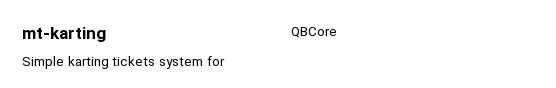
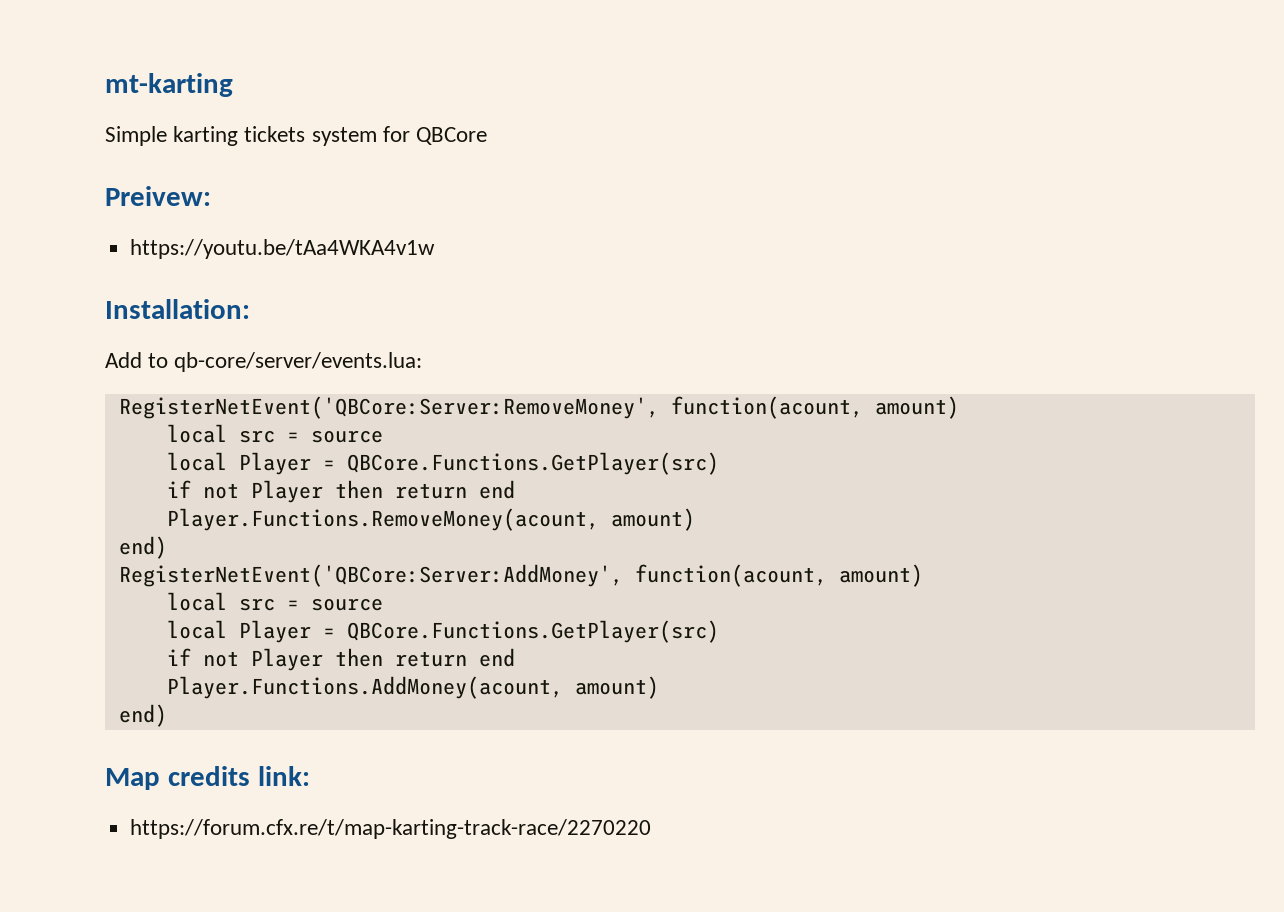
(337, 32) none -> [105,186,211,206] [130,239,436,259] [105,299,250,319] [105,352,423,372] [118,396,959,419] [166,424,383,443] [166,452,719,475] [166,480,515,503] [166,508,695,531] [118,536,167,559] [118,564,923,587] [166,592,383,611] [166,620,719,643] [166,648,515,671] [166,676,659,699] [118,704,167,727] [105,766,310,790] [130,819,652,839] // Preivew: // https://youtu.be/tAa4WKA4v1w // Installation: // Add to qb-core/server/events.lua: // RegisterNetEvent('QBCore:Server:RemoveMoney', function(acount, amount) // local src = source // local Player = QBCore.Functions.GetPlayer(src) // if not Player then return end // Player.Functions.RemoveMoney(acount, amount) // end) // RegisterNetEvent('QBCore:Server:AddMoney', function(acount, amount) // local src = source // local Player = QBCore.Functions.GetPlayer(src) // if not Player then return end // Player.Functions.AddMoney(acount, amount) // end) // Map credits link: // https://forum.cfx.re/t/map-karting-track-race/2270220

